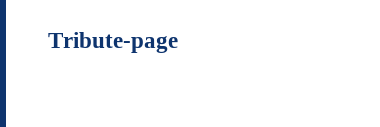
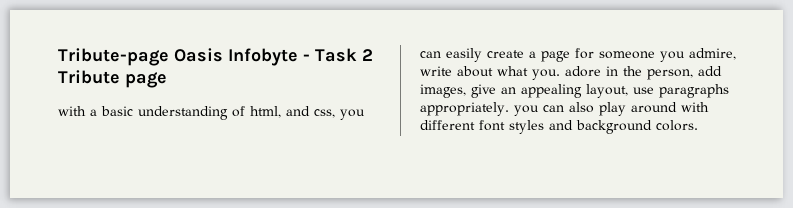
(178, 42) none -> [174,48,373,66] [58,70,167,88] [58,106,365,120] [420,48,736,62] [420,66,722,80] [420,84,729,98] [420,102,709,116] [420,120,698,134] Oasis Infobyte - Task 2 Tribute page // with a basic understanding of html, and css, you can easily create a page for someone you admire, write about what you. adore in the person, add images, give an appealing layout, use paragraphs appropriately. you can also play around with different font styles and background colors.

